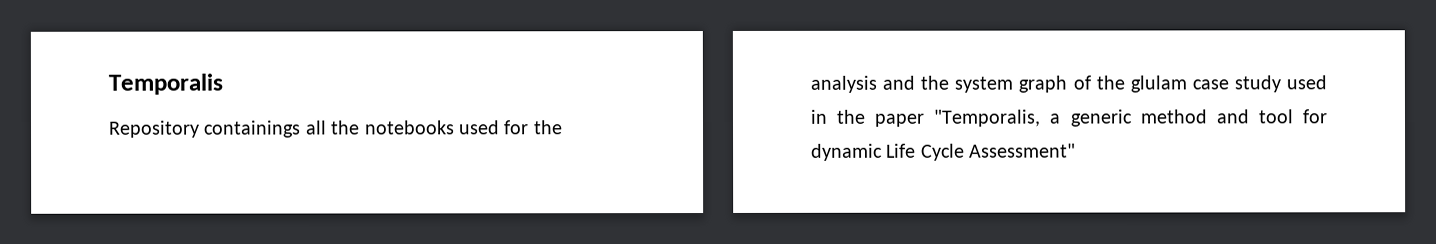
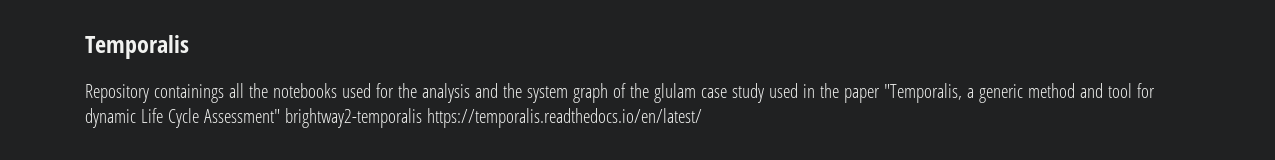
(1077, 150) none -> [284,108,702,128] brightway2-temporalis https://temporalis.readthedocs.io/en/latest/

